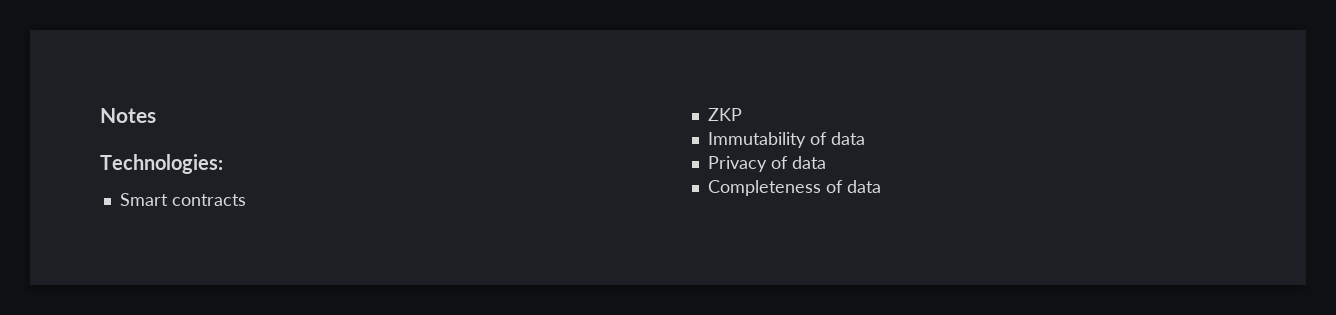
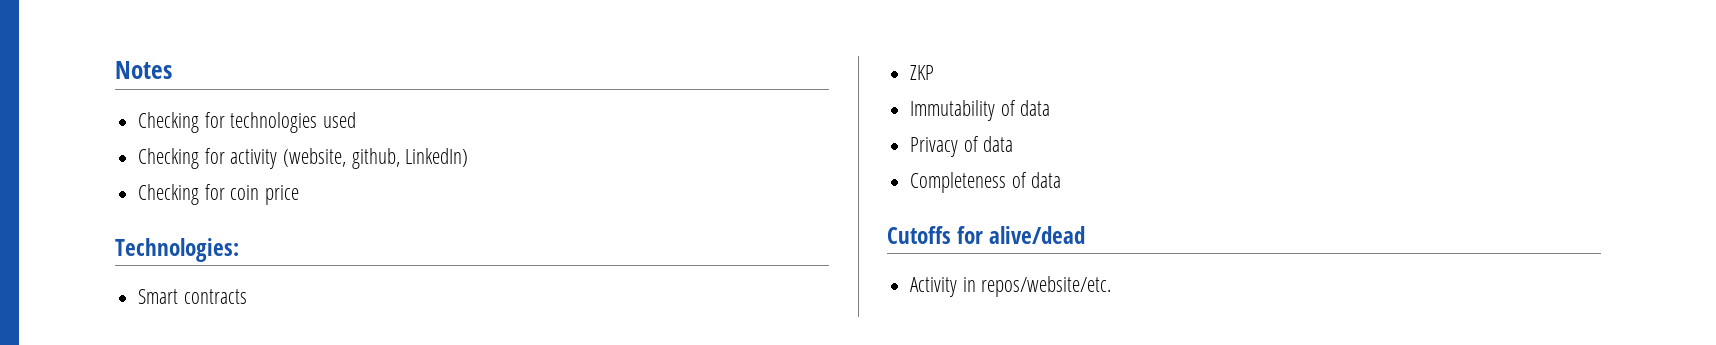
(156, 115) none -> [138,112,357,133] [138,148,469,169] [138,184,300,205] // Checking for technologies used // Checking for activity (website, github, LinkedIn) // Checking for coin price
(881, 186) none -> [887,226,1086,244] [910,276,1112,297] // Cutoffs for alive/dead // Activity in repos/website/etc.

